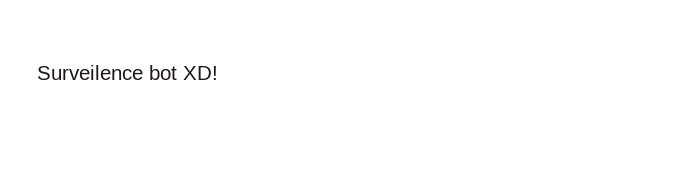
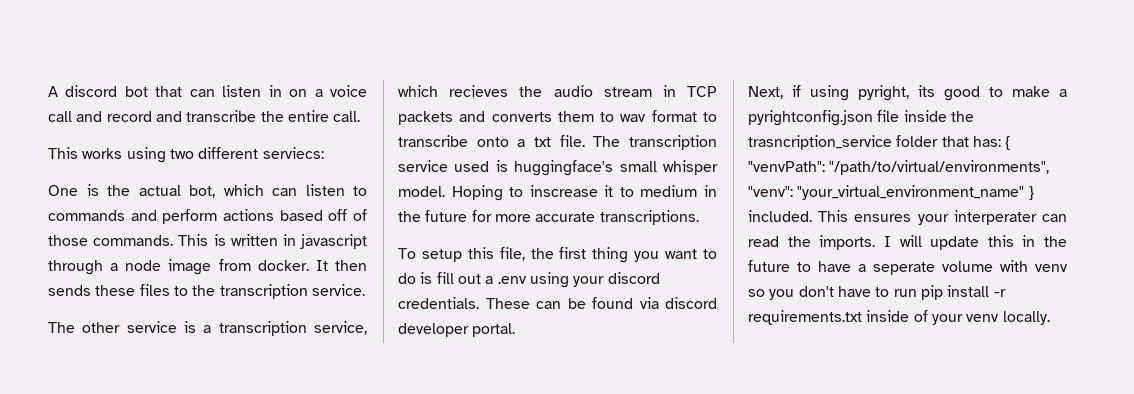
[37,65,218,80] Surveilence bot XD! -> [48,85,368,97] [48,110,361,122] [48,147,324,163] [48,184,367,198] [48,209,367,224] [48,234,368,249] [48,259,367,275] [48,284,365,299] [48,321,367,336] [398,85,717,97] [398,110,717,125] [398,135,717,150] [398,160,718,176] [398,185,717,201] [398,210,699,225] [398,247,717,263] [398,272,660,288] [398,297,717,309] [398,323,516,337] [748,85,1067,101] [748,110,974,126] [748,135,1011,150] [748,160,1050,175] [748,185,1034,200] [748,210,1067,225] [748,235,1067,250] [748,260,1068,275] [748,285,1006,300] [748,310,1050,325] A discord bot that can listen in on a voice call and record and transcribe the entire call. // This works using two different serviecs: // One is the actual bot, which can listen to commands and perform actions based off of those commands. This is written in javascript through a node image from docker. It then sends these files to the transcription service. // The other service is a transcription service, which recieves the audio stream in TCP packets and converts them to wav format to transcribe onto a txt file. The transcription service used is huggingface's small whisper model. Hoping to inscrease it to medium in the future for more accurate transcriptions. // To setup this file, the first thing you want to do is fill out a .env using your discord credentials. These can be found via discord developer portal. // Next, if using pyright, its good to make a pyrightconfig.json file inside the trasncription_service folder that has: { "venvPath": "/path/to/virtual/environments", "venv": "your_virtual_environment_name" } included. This ensures your interperater can read the imports. I will update this in the future to have a seperate volume with venv so you don't have to run pip install -r requirements.txt inside of your venv locally.

